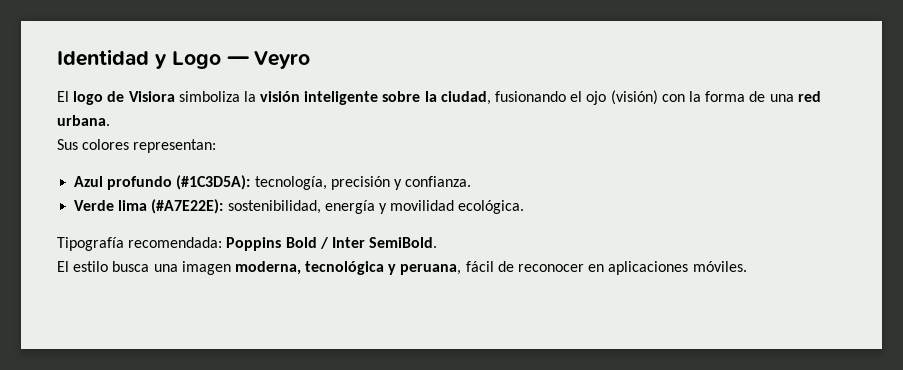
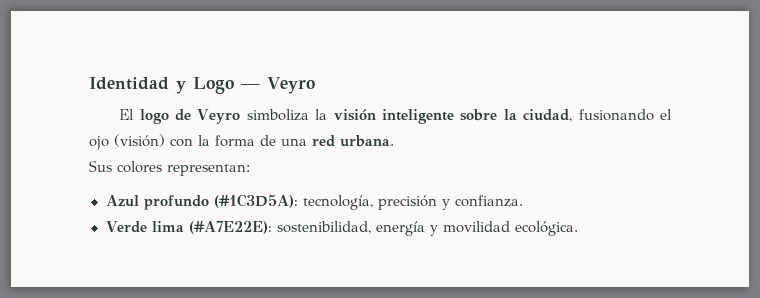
[128,91,175,102] Visiora -> [197,109,241,124] Veyro
[57,237,438,251] [57,261,747,275] // Tipografía recomendada: Poppins Bold / Inter SemiBold. // El estilo busca una imagen moderna, tecnológica y peruana, fácil de reconocer en aplicaciones móviles. -> (579, 228) none

